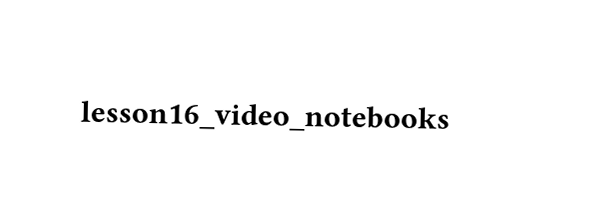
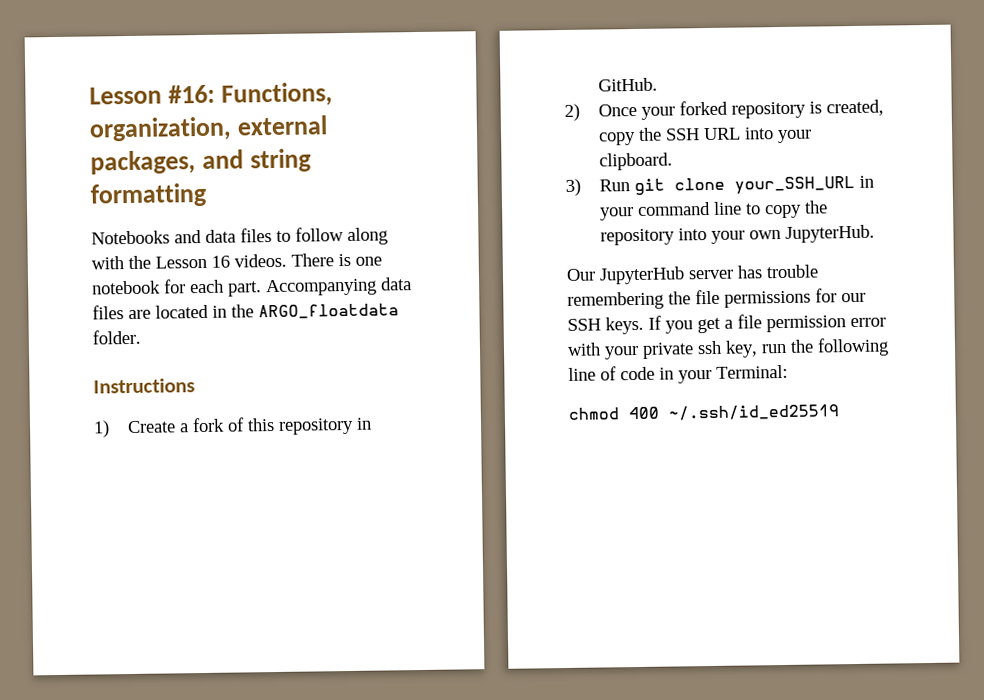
[80,100,450,134] lesson16_video_notebooks -> [89,82,334,107] [89,115,329,142] [90,148,313,175] [90,182,207,208] [91,227,388,245] [91,253,382,270] [92,277,412,297] [92,303,399,320] [92,329,141,345] [93,378,195,394] [93,417,372,438] [597,77,658,92] [564,99,884,121] [598,127,812,146] [598,152,673,171] [565,175,874,196] [599,200,828,221] [599,224,875,246] [566,264,819,285] [567,288,866,310] [567,314,886,335] [567,337,889,360] [568,364,788,384] [568,404,839,421] Lesson #16: Functions, organization, external packages, and string formatting // Notebooks and data files to follow along with the Lesson 16 videos. There is one notebook for each part. Accompanying data files are located in the ARGO_floatdata folder. // Instructions // 1) Create a fork of this repository in GitHub. // 2) Once your forked repository is created, copy the SSH URL into your clipboard. // 3) Run git clone your_SSH_URL in your command line to copy the repository into your own JupyterHub. // Our JupyterHub server has trouble remembering the file permissions for our SSH keys. If you get a file permission error with your private ssh key, run the following line of code in your Terminal: // chmod 400 ~/.ssh/id_ed25519

